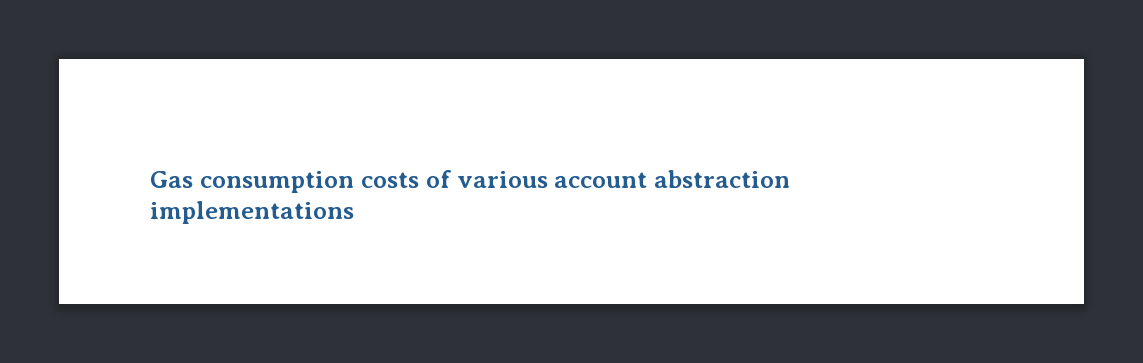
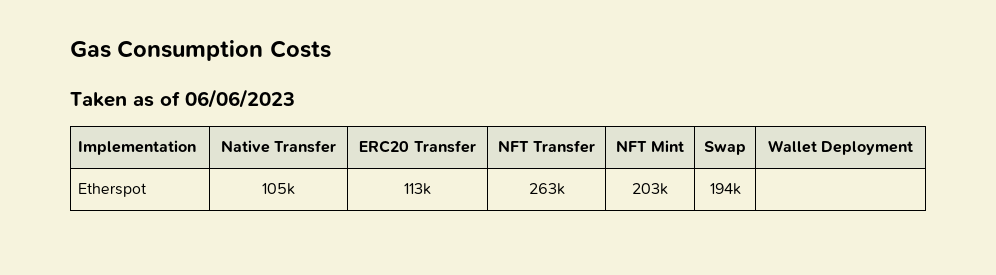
[199,170,791,193] [150,201,354,224] consumption costs of various account abstraction implementations -> [117,40,331,61] [70,89,295,108] [78,140,197,155] [220,140,337,153] [359,140,476,153] [498,140,595,153] [616,140,684,152] [704,141,746,155] [767,140,914,155] [78,183,148,197] [262,183,295,195] [404,183,431,195] [528,183,565,195] [632,183,668,195] [709,183,741,195] Consumption Costs // Taken as of 06/06/2023 // Implementation | Native Transfer | ERC20 Transfer | NFT Transfer | NFT Mint | Swap | Wallet Deployment // Etherspot | 105k | 113k | 263k | 203k | 194k |

